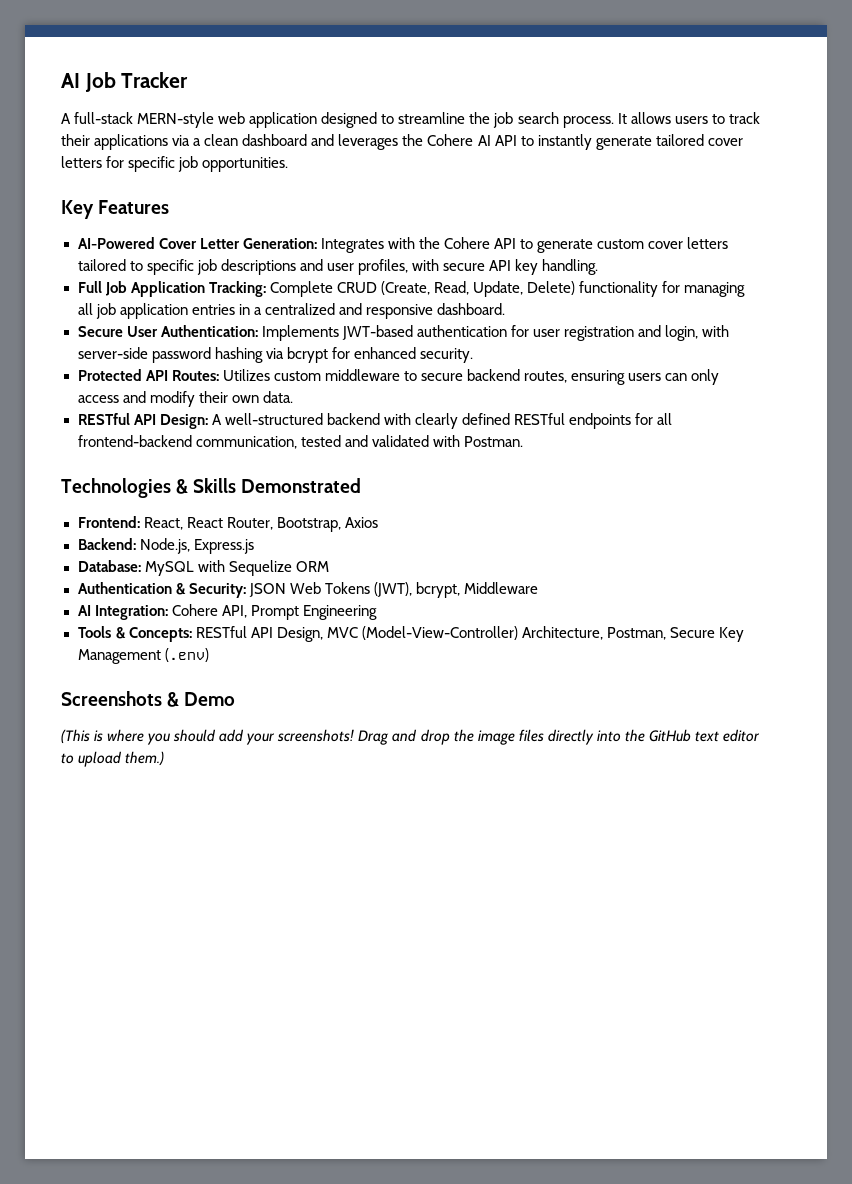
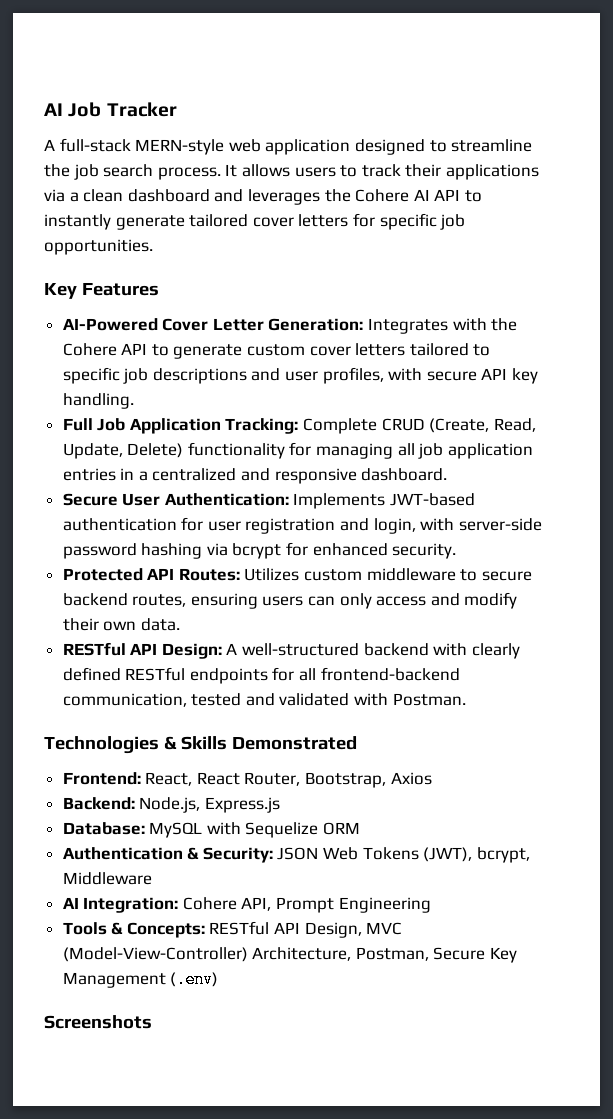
[167,692,236,707] [61,729,760,745] [61,751,165,767] & Demo // (This is where you should add your screenshots! Drag and drop the image files directly into the GitHub text editor to upload them.) -> (152, 1022) none

